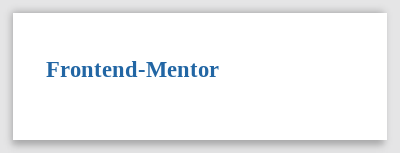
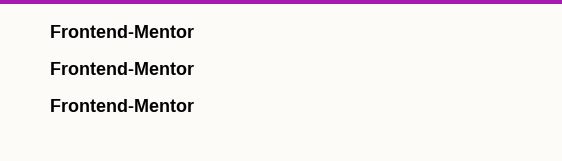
[46,61,219,77] Frontend-Mentor -> [50,25,194,38] [50,62,194,75] [50,99,194,112] Frontend-Mentor // Frontend-Mentor // Frontend-Mentor

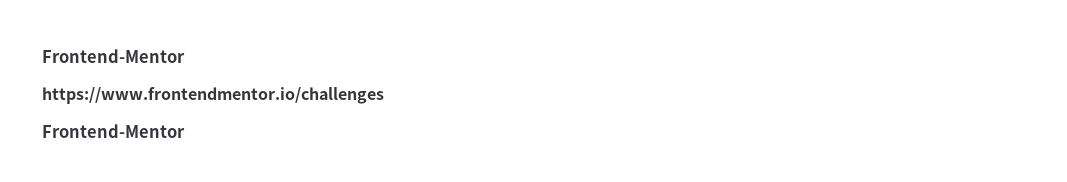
[50,25,194,38] [50,62,194,75] Frontend-Mentor // Frontend-Mentor -> [42,49,185,63] [42,87,384,104] Frontend-Mentor // https://www.frontendmentor.io/challenges

